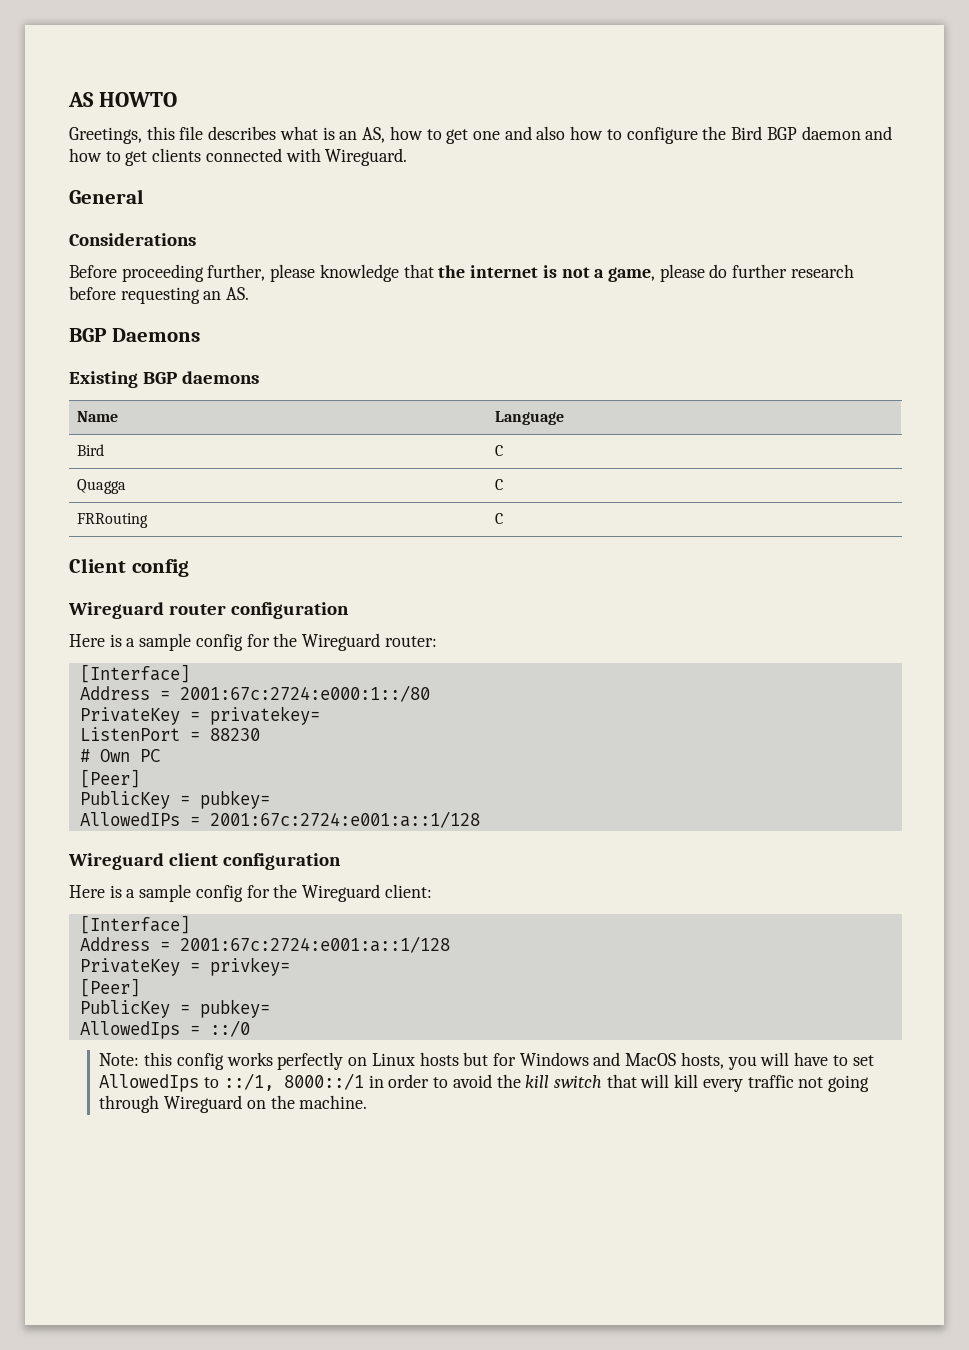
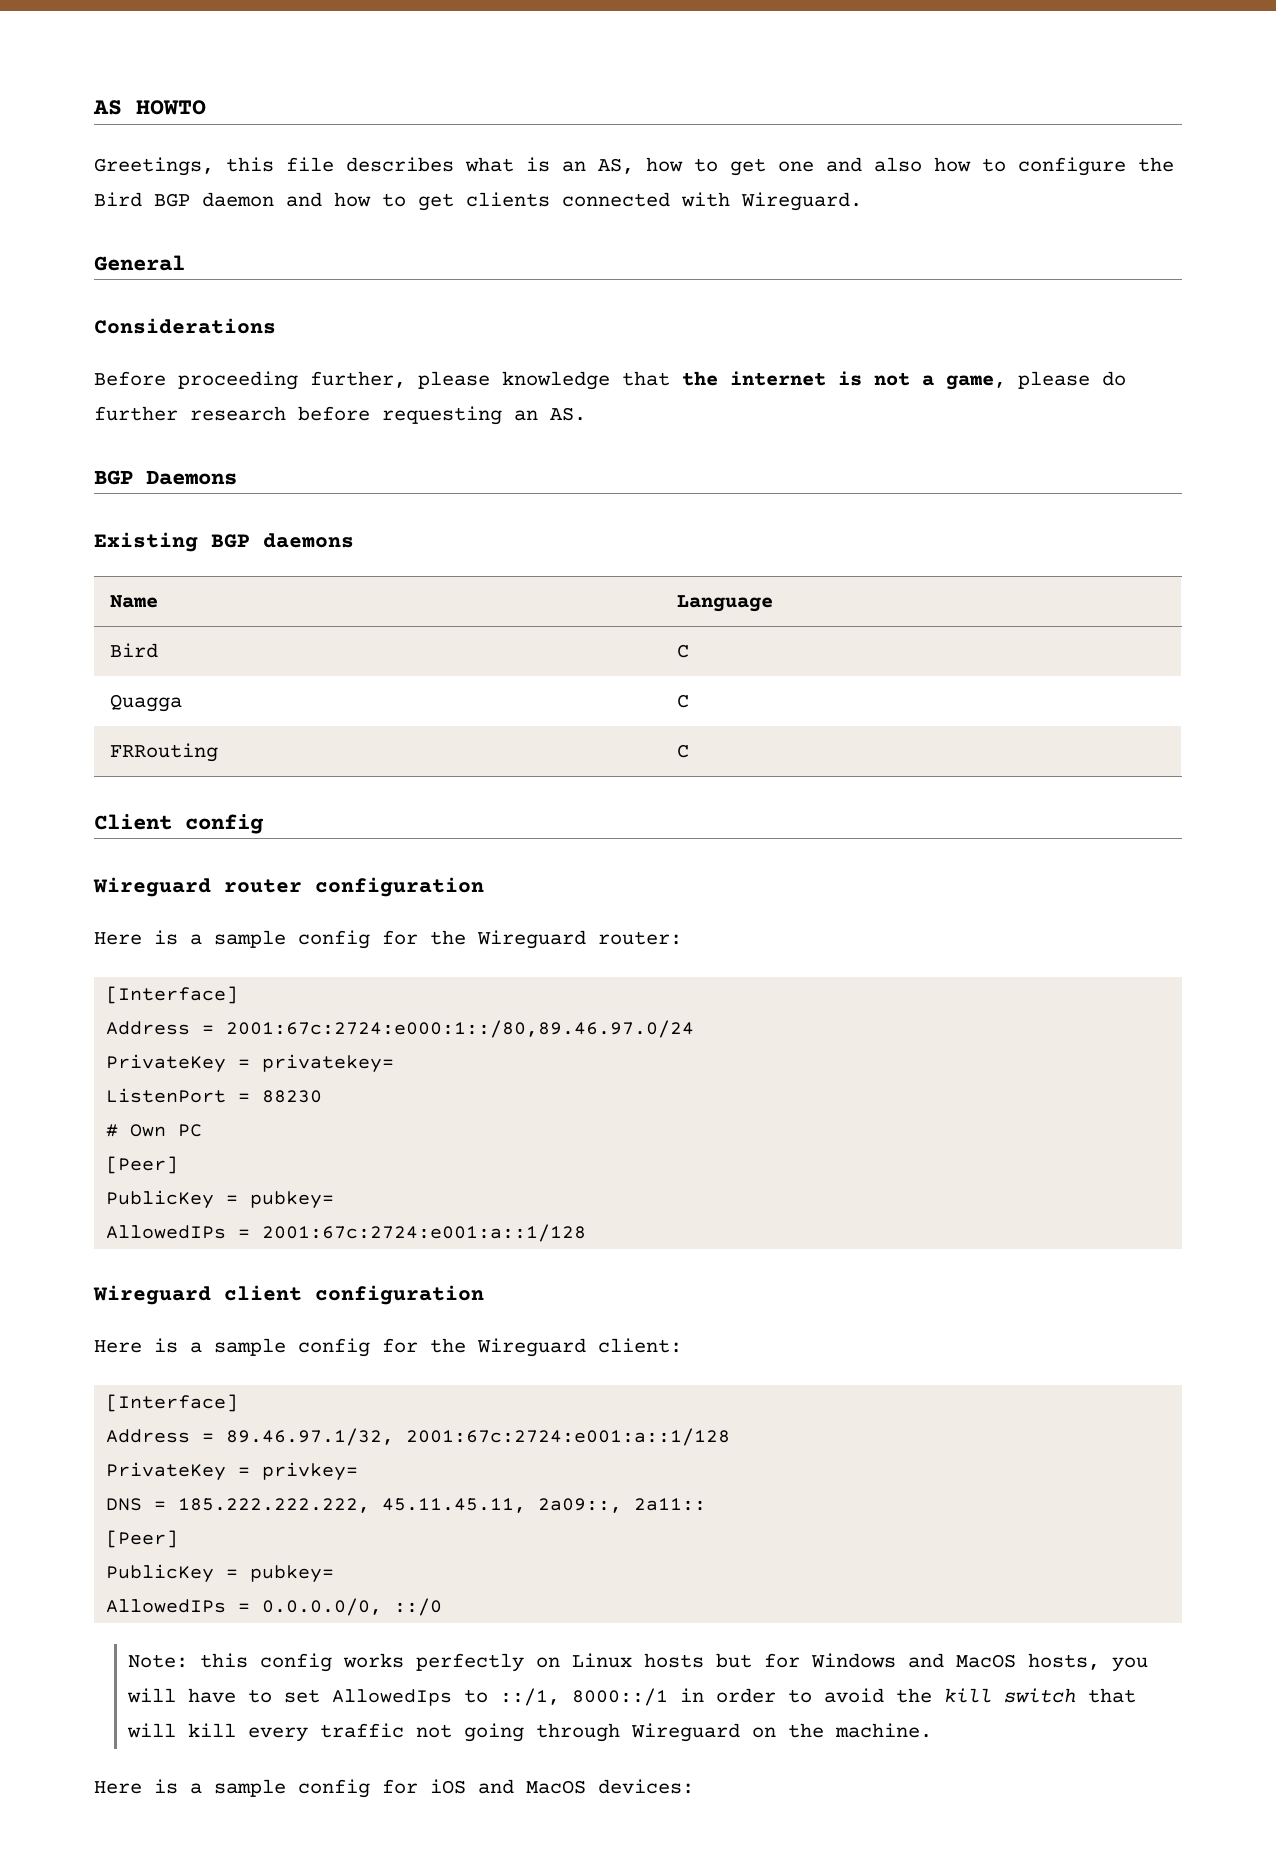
[179,685,430,702] 2001:67c:2724:e000:1::/80 -> [226,1020,695,1038] 2001:67c:2724:e000:1::/80,89.46.97.0/24
(170, 946) none -> [226,1428,395,1446] 89.46.97.1/32,
[79,978,140,997] [79,999,270,1018] [79,1021,200,1039] // [Peer] // PublicKey = pubkey= // AllowedIps = -> [106,1498,707,1513] [106,1530,179,1548] [106,1564,335,1583] [106,1598,383,1616] // DNS = 185.222.222.222, 45.11.45.11, 2a09::, 2a11:: // [Peer] // PublicKey = pubkey= // AllowedIPs = 0.0.0.0/0,
(368, 1102) none -> [94,1779,694,1798] // Here is a sample config for iOS and MacOS devices:

